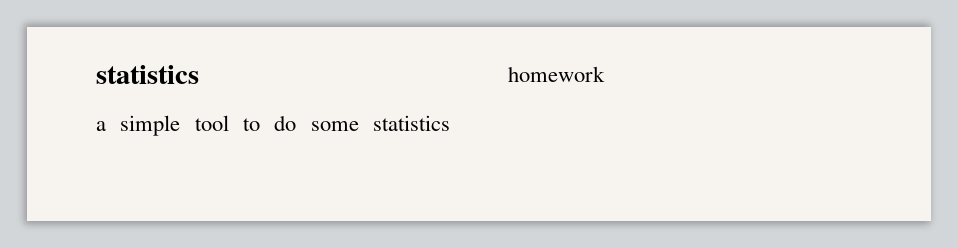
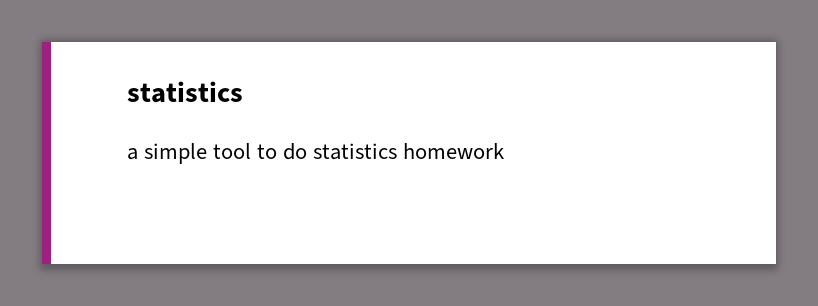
[310,121,359,131] some -> (308, 151) none

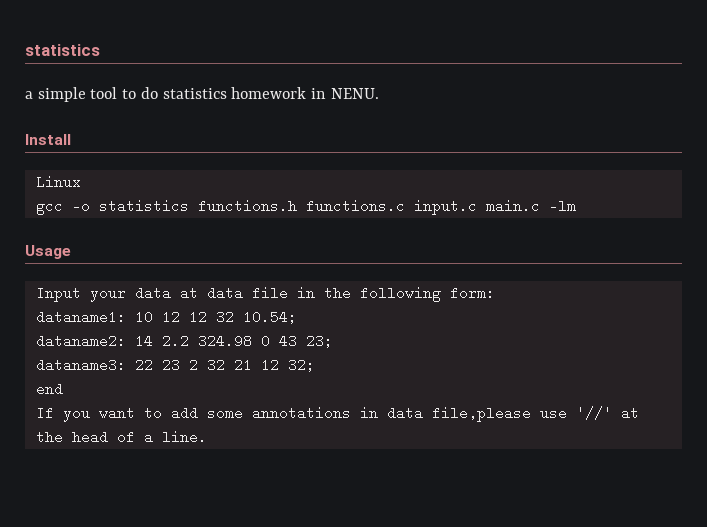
(505, 151) none -> [311,88,379,99] [25,134,71,145] [35,175,81,189] [35,199,576,215] [25,245,71,259] [35,286,495,302] [35,310,297,324] [35,334,333,348] [35,358,315,372] [35,382,63,396] [35,406,639,422] [35,430,207,444] in NENU. // Install // Linux // gcc -o statistics functions.h functions.c input.c main.c -lm // Usage // Input your data at data file in the following form: // dataname1: 10 12 12 32 10.54; // dataname2: 14 2.2 324.98 0 43 23; // dataname3: 22 23 2 32 21 12 32; // end // If you want to add some annotations in data file,please use '//' at the head of a line.

